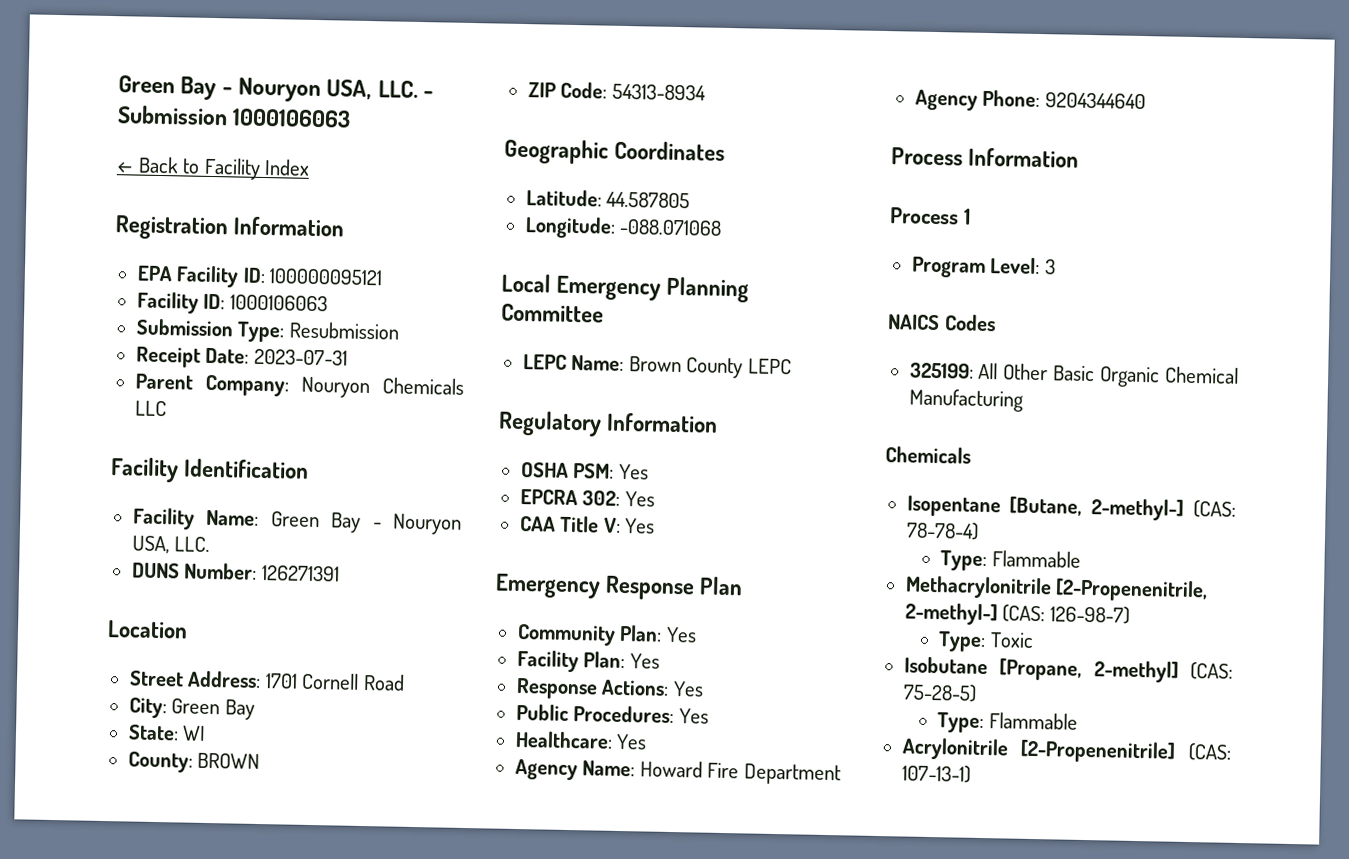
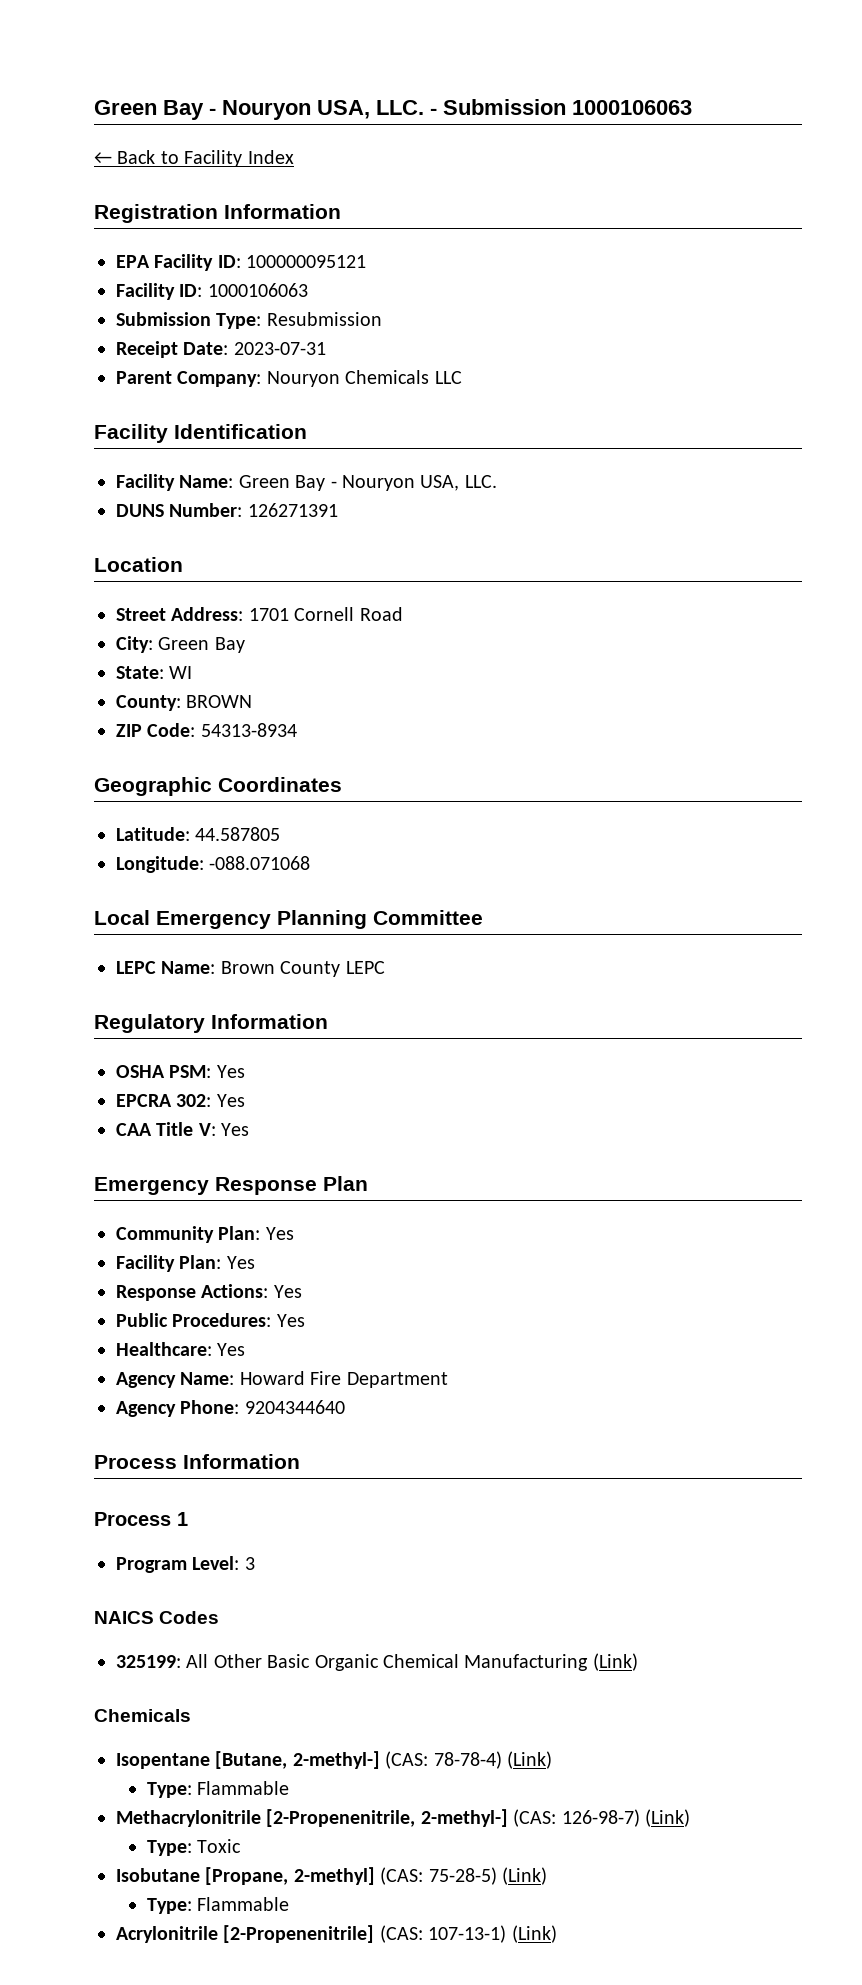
(1024, 400) none -> [592,1653,638,1671] (Link)
(979, 530) none -> [506,1751,552,1769] (Link)
(1130, 614) none -> [644,1809,690,1827] (Link)
(977, 692) none -> [501,1867,547,1885] (Link)
(971, 773) none -> [511,1925,557,1943] (Link)

